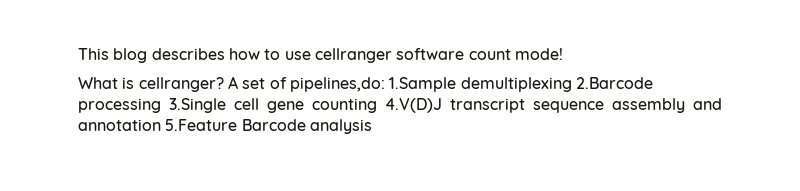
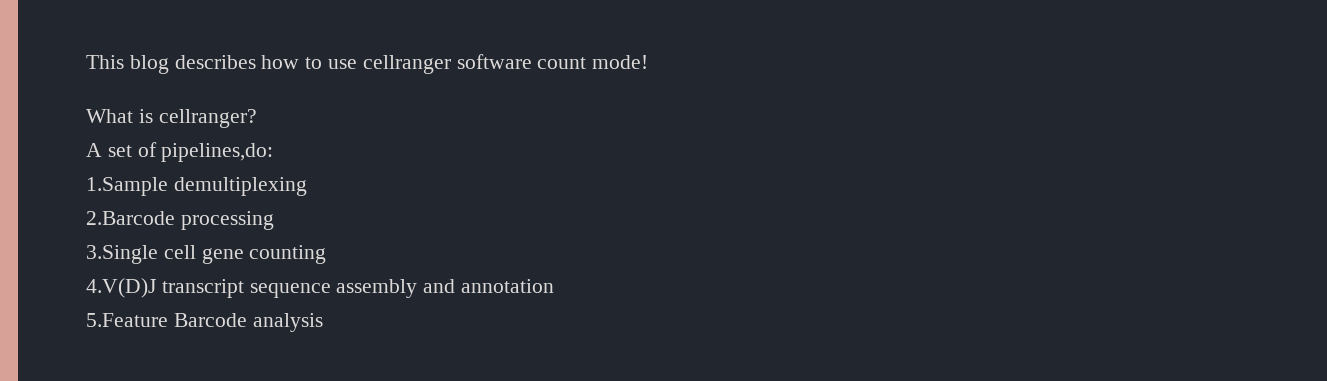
(224, 84) none -> (257, 118) //
(385, 84) none -> (274, 152) //
(572, 84) none -> (307, 186) //
(161, 105) none -> (274, 220) //
(377, 105) none -> (327, 254) //
(161, 125) none -> (555, 286) //

